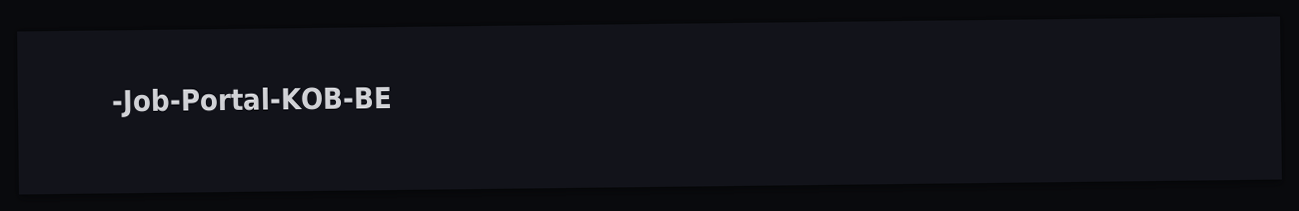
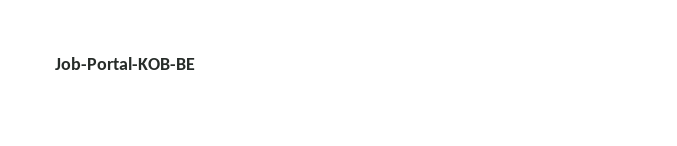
[111,85,393,118] -Job-Portal-KOB-BE -> [55,57,195,70] Job-Portal-KOB-BE

